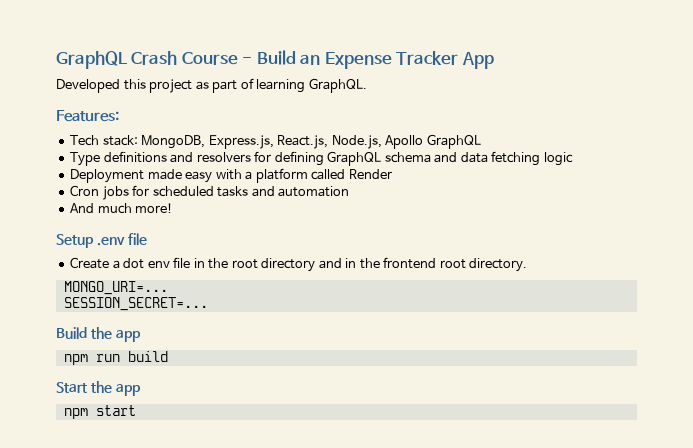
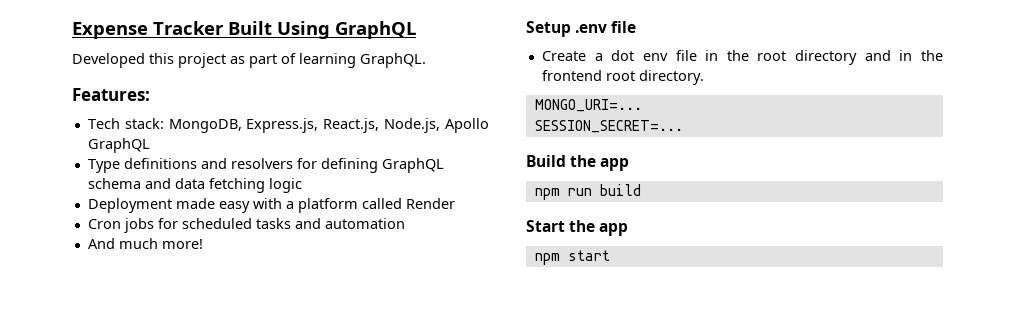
[56,50,494,69] GraphQL Crash Course - Build an Expense Tracker App -> [72,21,416,39] Expense Tracker Built Using GraphQL

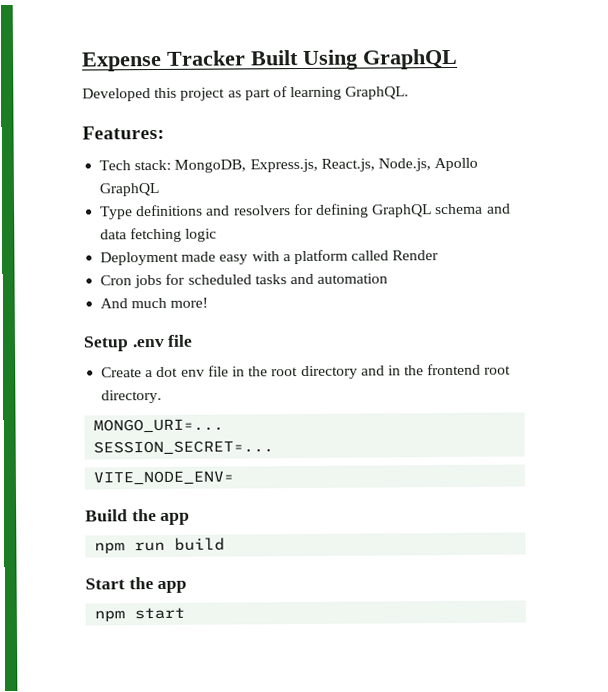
(683, 126) none -> [93,470,235,485] // VITE_NODE_ENV=

